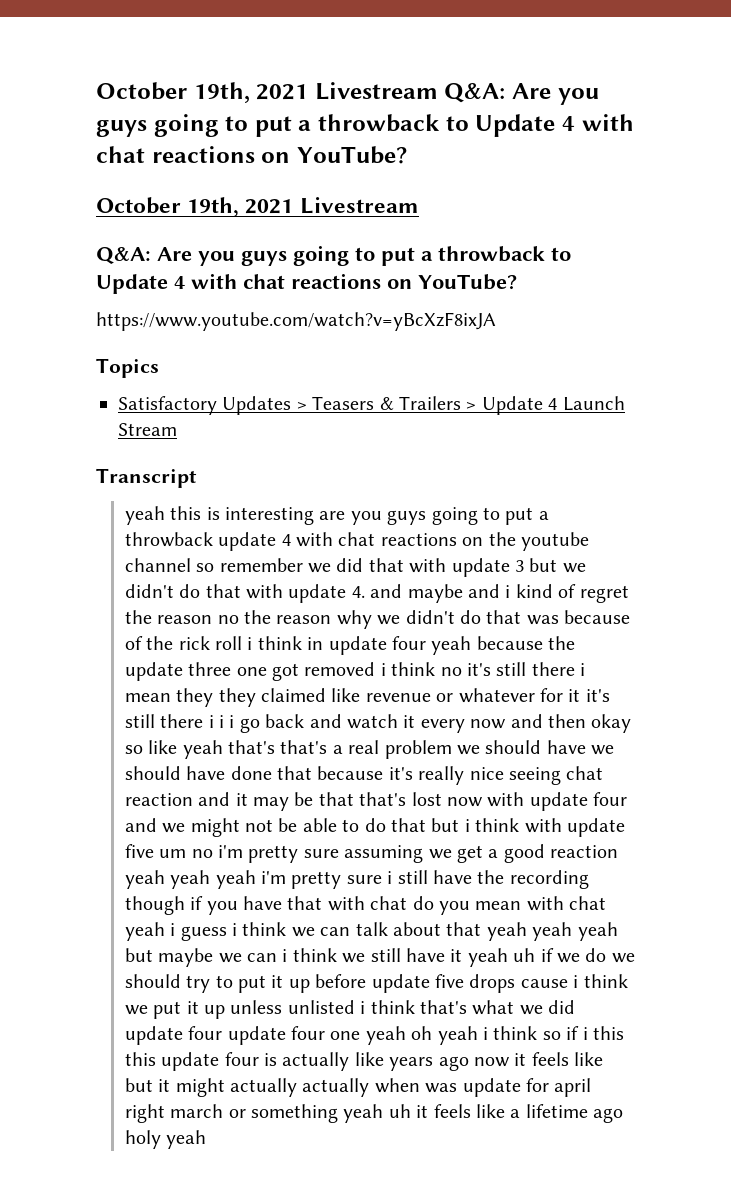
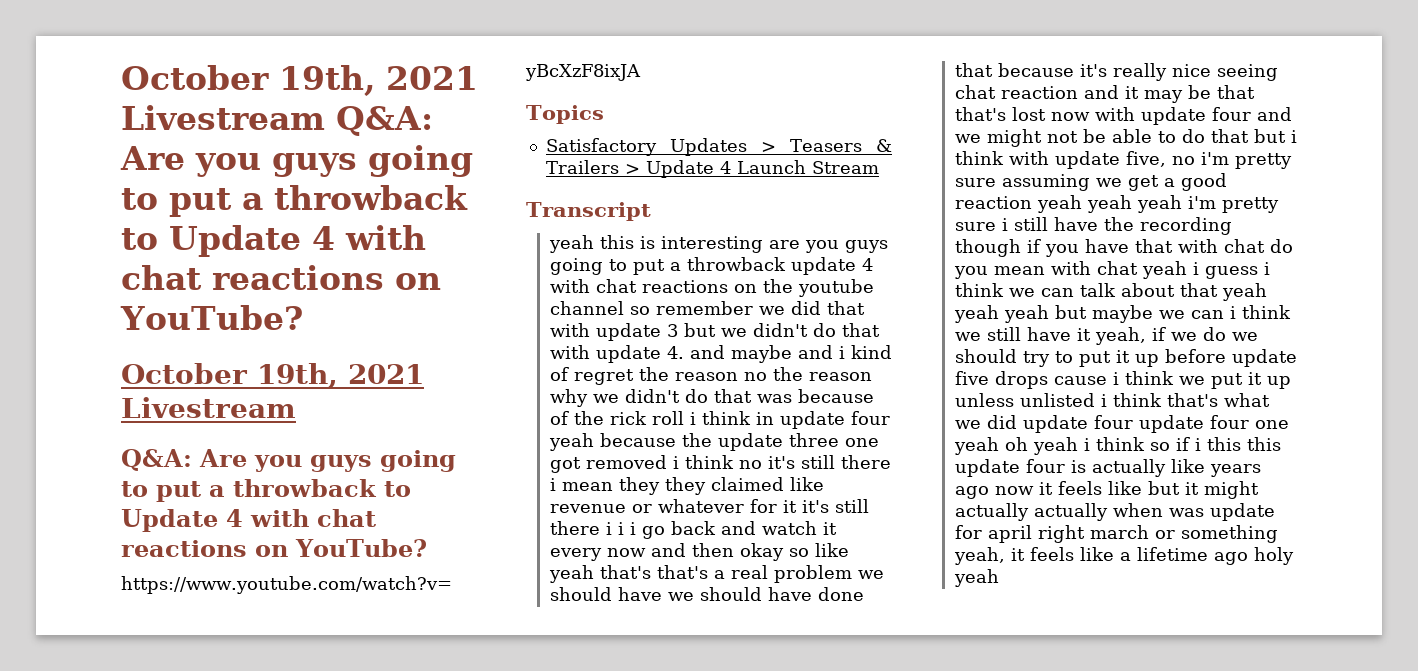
[124,844,187,858] five um -> [1125,151,1166,167] five,
[467,948,536,967] yeah uh -> [1094,327,1146,345] yeah,
[343,1104,411,1123] yeah uh -> [953,547,1005,565] yeah,

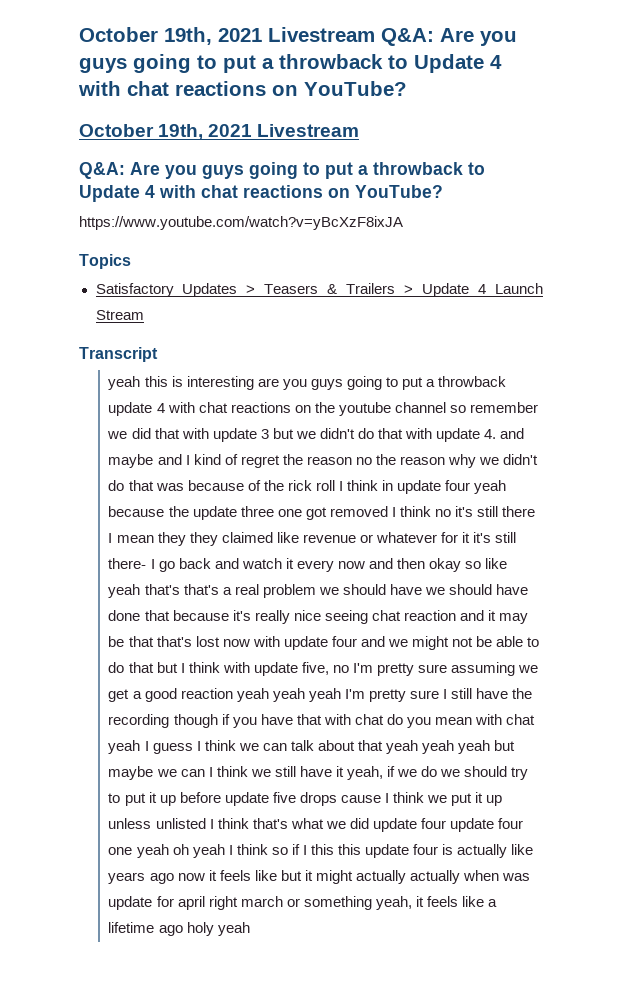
[838,346,845,359] i -> [185,455,190,465] I
[689,412,696,425] i -> [338,481,343,491] I
[672,456,679,469] i -> [391,507,396,517] I
[549,478,556,491] i -> [108,533,113,543] I
[549,521,636,535] there i i i -> [108,558,155,569] there- I
[1290,130,1297,143] i -> [180,663,185,673] I
[1200,152,1229,165] i'm -> [352,663,373,673] I'm
[1187,196,1279,213] [954,218,1008,231] i'm pretty sure i -> [344,689,447,702] I'm pretty sure I
[1192,262,1270,279] i guess i -> [144,741,201,754] I guess I
[1229,306,1236,319] i -> [208,767,213,777] I
[1112,372,1119,385] i -> [384,793,389,803] I
[1100,394,1107,407] i -> [209,819,214,829] I
[1083,438,1090,451] i -> [228,845,233,855] I
[1194,438,1201,451] i -> [302,845,307,855] I

